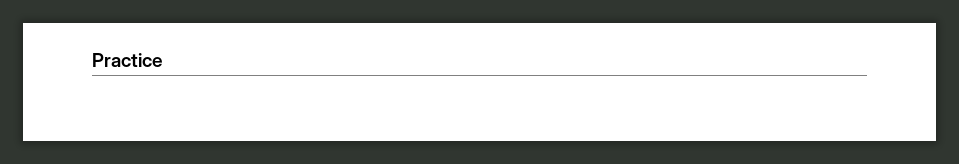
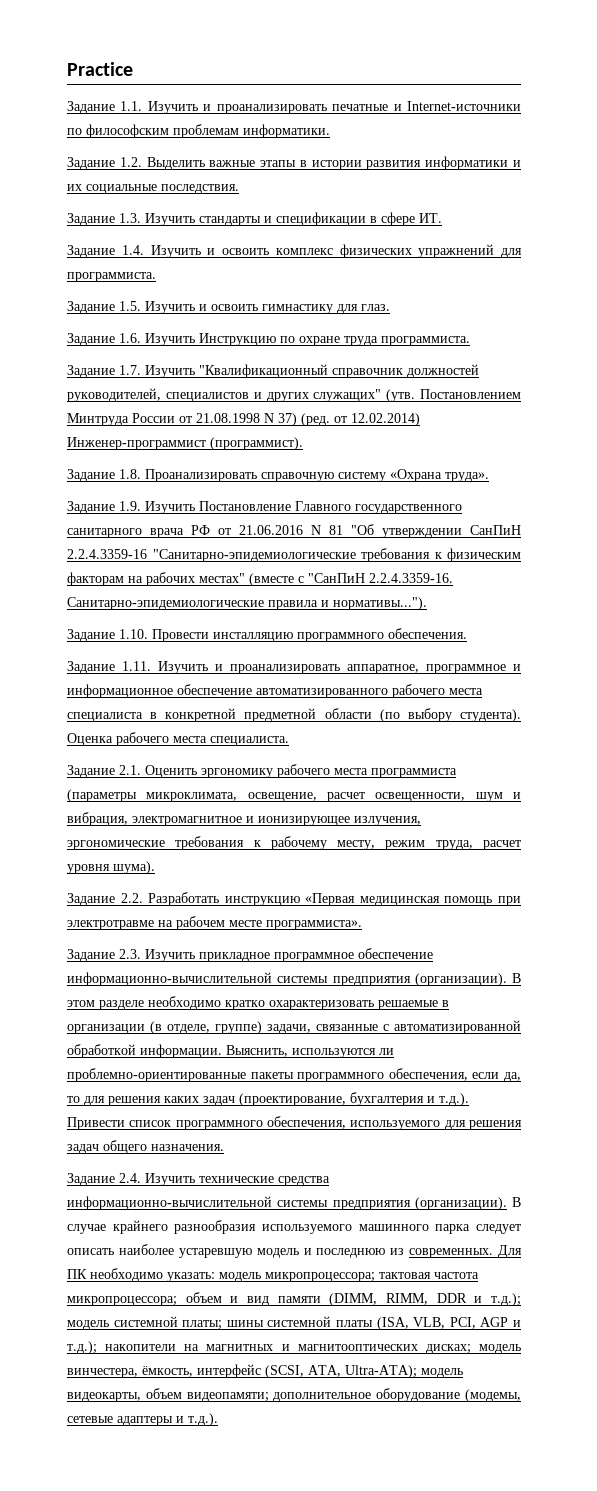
(163, 60) none -> [67,101,521,114] [67,124,330,138] [67,156,521,170] [67,184,239,194] [67,212,442,226] [67,244,522,258] [67,272,156,282] [67,301,390,314] [67,333,470,346] [67,364,479,378] [67,388,521,402] [67,413,420,426] [67,437,303,450] [67,469,489,482] [67,501,462,514] [67,524,521,538] [67,548,521,562] [67,572,453,586] [67,597,427,610] [67,628,467,642] [67,661,521,674] [67,684,483,698] [67,708,521,722] [67,732,289,746] [67,764,457,778] [67,789,521,802] [67,812,421,826] [67,836,521,850] [67,861,155,874] [67,892,521,906] [67,916,362,930] [67,948,433,962] [67,972,521,986] [67,996,449,1010] [67,1020,521,1034] [67,1044,394,1058] [67,1068,521,1082] [67,1092,469,1106] [67,1116,522,1130] [67,1140,224,1154] [67,1173,330,1186] [67,1196,521,1210] [67,1220,521,1234] [67,1244,522,1258] [67,1268,479,1282] [67,1292,521,1306] [67,1316,522,1330] [67,1341,521,1354] [67,1364,463,1378] [67,1388,521,1402] [67,1413,218,1426] // Задание 1.1. Изучить и проанализировать печатные и Internet-источники по философским проблемам информатики. // Задание 1.2. Выделить важные этапы в истории развития информатики и их социальные последствия. // Задание 1.3. Изучить стандарты и спецификации в сфере ИТ. // Задание 1.4. Изучить и освоить комплекс физических упражнений для программиста. // Задание 1.5. Изучить и освоить гимнастику для глаз. // Задание 1.6. Изучить Инструкцию по охране труда программиста. // Задание 1.7. Изучить "Квалификационный справочник должностей руководителей, специалистов и других служащих" (утв. Постановлением Минтруда России от 21.08.1998 N 37) (ред. от 12.02.2014) Инженер-программист (программист). // Задание 1.8. Проанализировать справочную систему «Охрана труда». // Задание 1.9. Изучить Постановление Главного государственного санитарного врача РФ от 21.06.2016 N 81 "Об утверждении СанПиН 2.2.4.3359-16 "Санитарно-эпидемиологические требования к физическим факторам на рабочих местах" (вместе с "СанПиН 2.2.4.3359-16. Санитарно-эпидемиологические правила и нормативы..."). // Задание 1.10. Провести инсталляцию программного обеспечения. // Задание 1.11. Изучить и проанализировать аппаратное, программное и информационное обеспечение автоматизированного рабочего места специалиста в конкретной предметной области (по выбору студента). Оценка рабочего места специалиста. // Задание 2.1. Оценить эргономику рабочего места программиста (параметры микроклимата, освещение, расчет освещенности, шум и вибрация, электромагнитное и ионизирующее излучения, эргономические требования к рабочему месту, режим труда, расчет уровня шума). // Задание 2.2. Разработать инструкцию «Первая медицинская помощь при электротравме на рабочем месте программиста». // Задание 2.3. Изучить прикладное программное обеспечение информационно-вычислительной системы предприятия (организации). В этом разделе необходимо кратко охарактеризовать решаемые в организации (в отделе, группе) задачи, связанные с автоматизированной обработкой информации. Выяснить, используются ли проблемно-ориентированные пакеты программного обеспечения, если да, то для решения каких задач (проектирование, бухгалтерия и т.д.). Привести список программного обеспечения, используемого для решения задач общего назначения. // Задание 2.4. Изучить технические средства информационно-вычислительной системы предприятия (организации). В случае крайнего разнообразия используемого машинного парка следует описать наиболее устаревшую модель и последнюю из современных. Для ПК необходимо указать: модель микропроцессора; тактовая частота микропроцессора; объем и вид памяти (DIMM, RIMM, DDR и т.д.); модель системной платы; шины системной платы (ISA, VLB, PCI, AGP и т.д.); накопители на магнитных и магнитооптических дисках; модель винчестера, ёмкость, интерфейс (SCSI, ATA, Ultra-ATA); модель видеокарты, объем видеопамяти; дополнительное оборудование (модемы, сетевые адаптеры и т.д.).

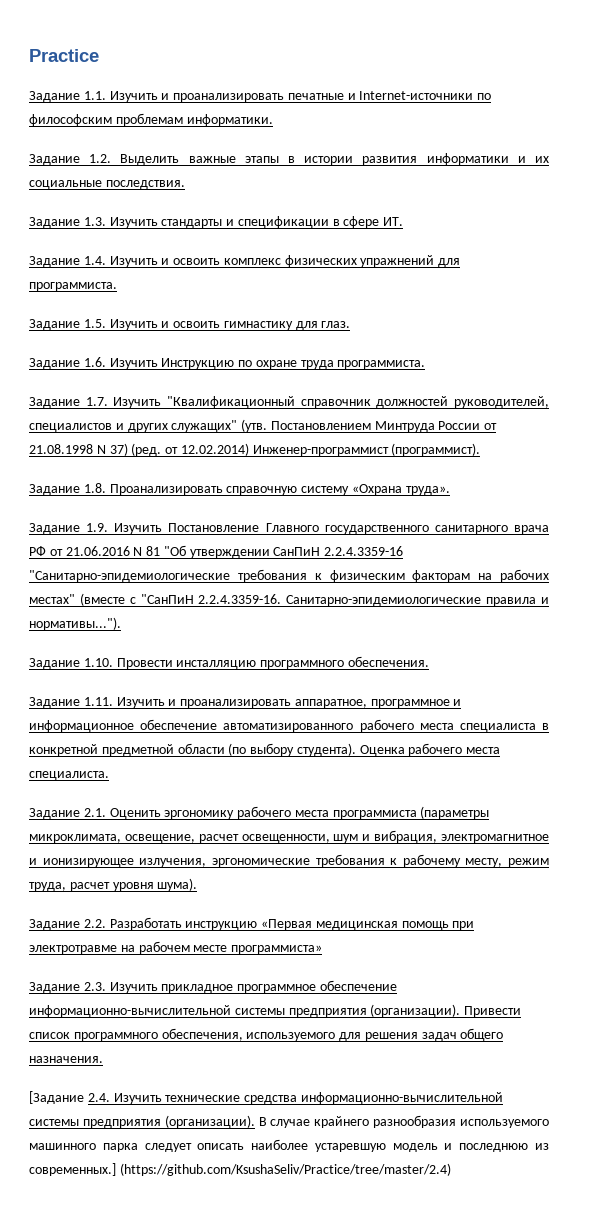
[266,920,362,930] программиста». -> [231,945,323,954] программиста»
[512,973,521,983] [67,996,449,1010] [67,1020,521,1034] [67,1044,394,1058] [67,1068,521,1082] [67,1092,469,1106] В этом разделе необходимо кратко охарактеризовать решаемые в организации (в отделе, группе) задачи, связанные с автоматизированной обработкой информации. Выяснить, используются ли проблемно-ориентированные пакеты программного обеспечения, если да, то для решения каких задач (проектирование, бухгалтерия и т.д.). -> (461, 1010) none
[67,1173,115,1186] Задание -> [29,1091,84,1104] [Задание
[409,1245,522,1258] [67,1268,479,1282] [67,1292,521,1306] [67,1316,522,1330] [67,1341,521,1354] [67,1364,463,1378] [67,1388,521,1402] [67,1413,218,1426] современных. Для ПК необходимо указать: модель микропроцессора; тактовая частота микропроцессора; объем и вид памяти (DIMM, RIMM, DDR и т.д.); модель системной платы; шины системной платы (ISA, VLB, PCI, AGP и т.д.); накопители на магнитных и магнитооптических дисках; модель винчестера, ёмкость, интерфейс (SCSI, ATA, Ultra-ATA); модель видеокарты, объем видеопамяти; дополнительное оборудование (модемы, сетевые адаптеры и т.д.). -> [29,1163,451,1176] современных.] (https://github.com/KsushaSeliv/Practice/tree/master/2.4)

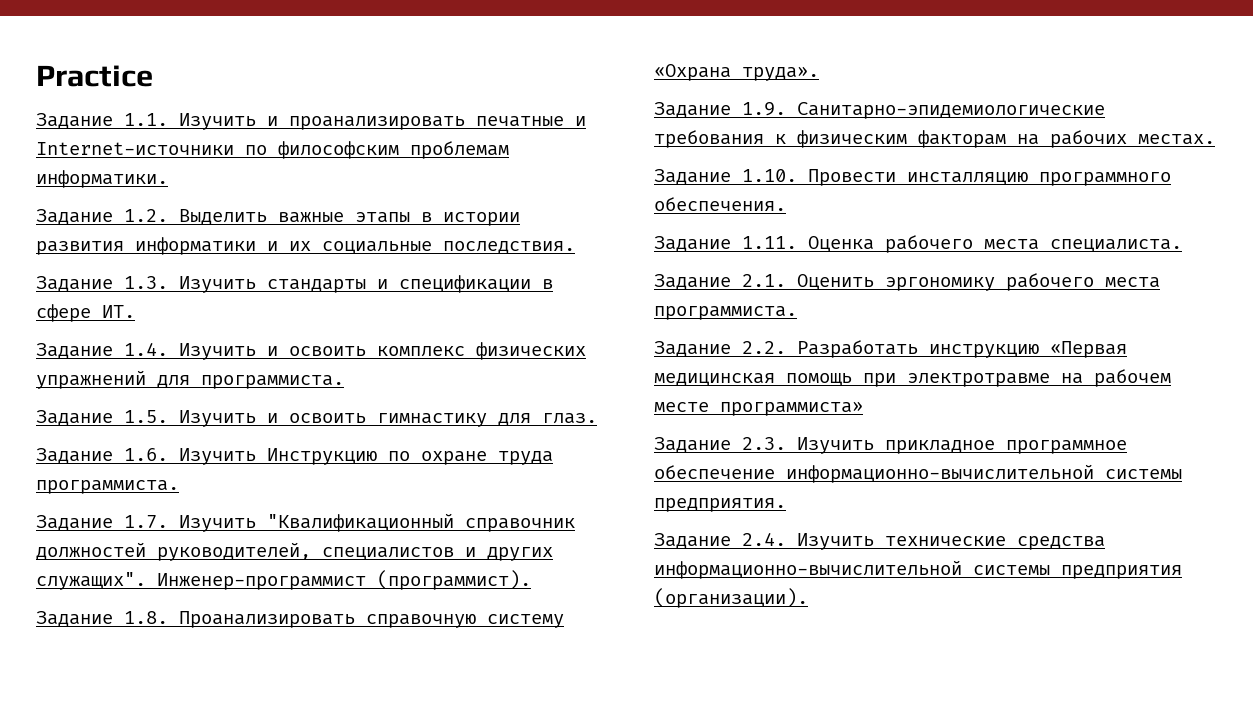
[171,419,498,432] [29,443,249,456] служащих" (утв. Постановлением Минтруда России от 21.08.1998 N 37) (ред. от 12.02.2014) -> [36,572,146,590] служащих".
[114,523,549,534] [29,545,404,558] [29,570,230,582] Изучить Постановление Главного государственного санитарного врача РФ от 21.06.2016 N 81 "Об утверждении СанПиН 2.2.4.3359-16 "Санитарно-эпидемиологические -> [797,102,1105,119] Санитарно-эпидемиологические
[29,593,549,606] [29,617,121,630] местах" (вместе с "СанПиН 2.2.4.3359-16. Санитарно-эпидемиологические правила и нормативы..."). -> [1138,134,1215,145] местах.
[116,697,462,708] [29,719,550,732] [29,743,356,756] Изучить и проанализировать аппаратное, программное и информационное обеспечение автоматизированного рабочего места специалиста в конкретной предметной области (по выбору студента). -> (797, 242) none
[332,806,490,819] [29,830,549,843] [29,854,549,867] [29,878,198,891] программиста (параметры микроклимата, освещение, расчет освещенности, шум и вибрация, электромагнитное и ионизирующее излучения, эргономические требования к рабочему месту, режим труда, расчет уровня шума). -> [654,306,797,320] программиста.
[288,1004,522,1017] [29,1028,504,1041] [29,1056,103,1063] [29,1091,84,1104] предприятия (организации). Привести список программного обеспечения, используемого для решения задач общего назначения. // [Задание -> [654,498,786,512] [654,533,731,549] предприятия. // Задание
[258,1115,549,1128] [29,1139,549,1152] [29,1163,451,1176] В случае крайнего разнообразия используемого машинного парка следует описать наиболее устаревшую модель и последнюю из современных.] (https://github.com/KsushaSeliv/Practice/tree/master/2.4) -> (808, 598) none

